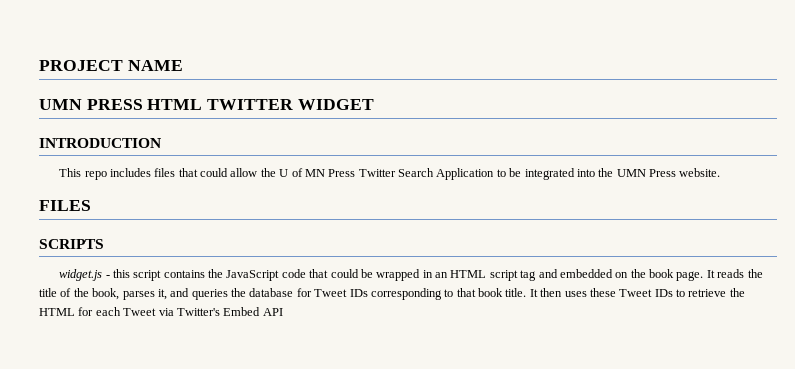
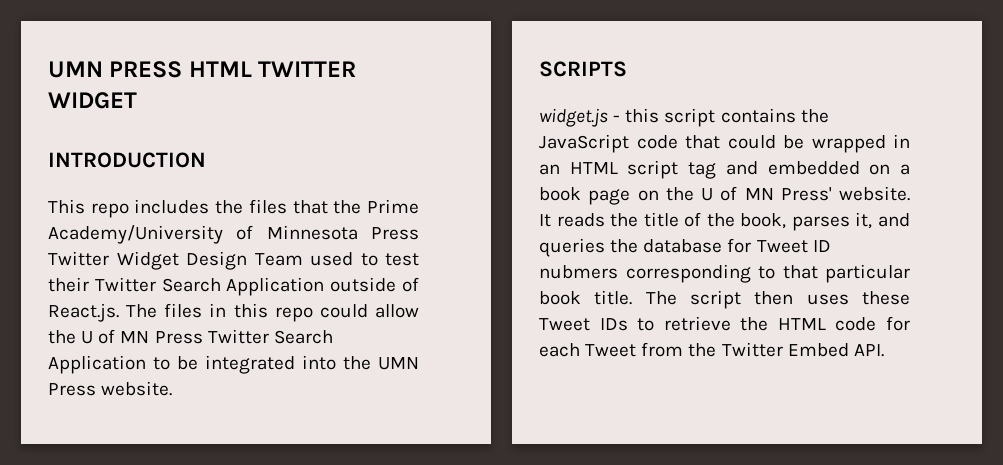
[39,60,183,71] PROJECT NAME // -> (48, 69) none
(151, 172) none -> [215,200,244,214] the
(198, 172) none -> [333,199,419,214] [48,225,419,244] [48,251,419,270] [48,277,420,296] [48,303,313,322] the Prime Academy/University of Minnesota Press Twitter Widget Design Team used to test their Twitter Search Application outside of React.js. The files in this repo
[39,200,91,211] // FILES -> (173, 388) none
[630,269,704,281] the book page. -> [900,164,910,175] [539,186,910,205] a book page on the U of MN Press' website.
[349,289,368,297] IDs -> [812,240,831,252] [539,265,618,279] ID nubmers
(476, 292) none -> [825,264,910,283] particular
[529,289,538,297] It -> [645,290,741,309] The script
(75, 312) none -> [835,317,877,331] code
[158,307,283,316] via Twitter's Embed API -> [641,342,884,357] from the Twitter Embed API.

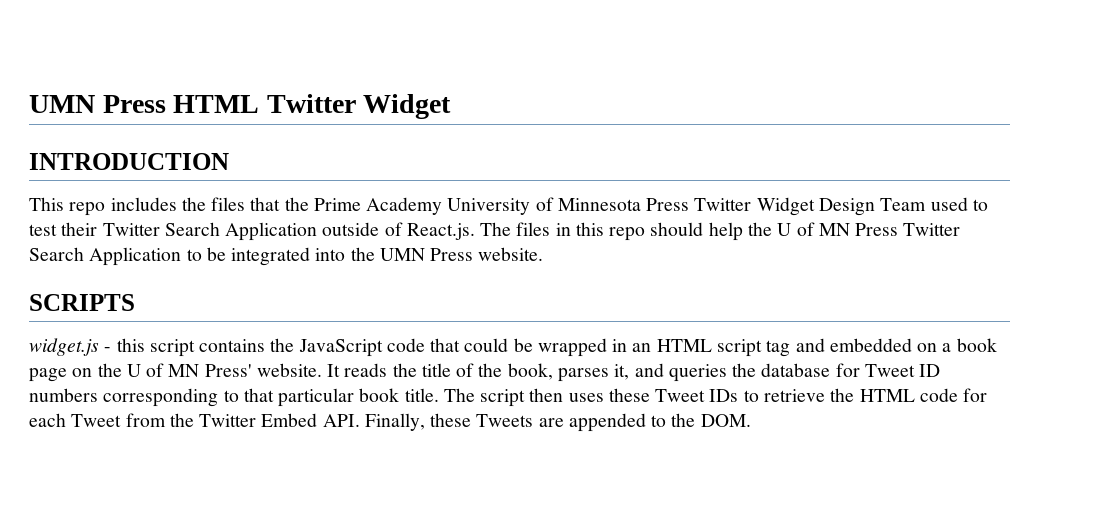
[48,61,357,78] [48,92,137,109] UMN PRESS HTML TWITTER WIDGET -> [29,94,452,119] UMN Press HTML Twitter Widget
[48,225,223,244] Academy/University -> [366,197,531,215] Academy University
[319,304,419,318] could allow -> [650,222,743,241] should help
[539,265,618,279] nubmers -> [29,388,98,402] numbers
(884, 350) none -> [364,413,751,432] Finally, these Tweets are appended to the DOM.

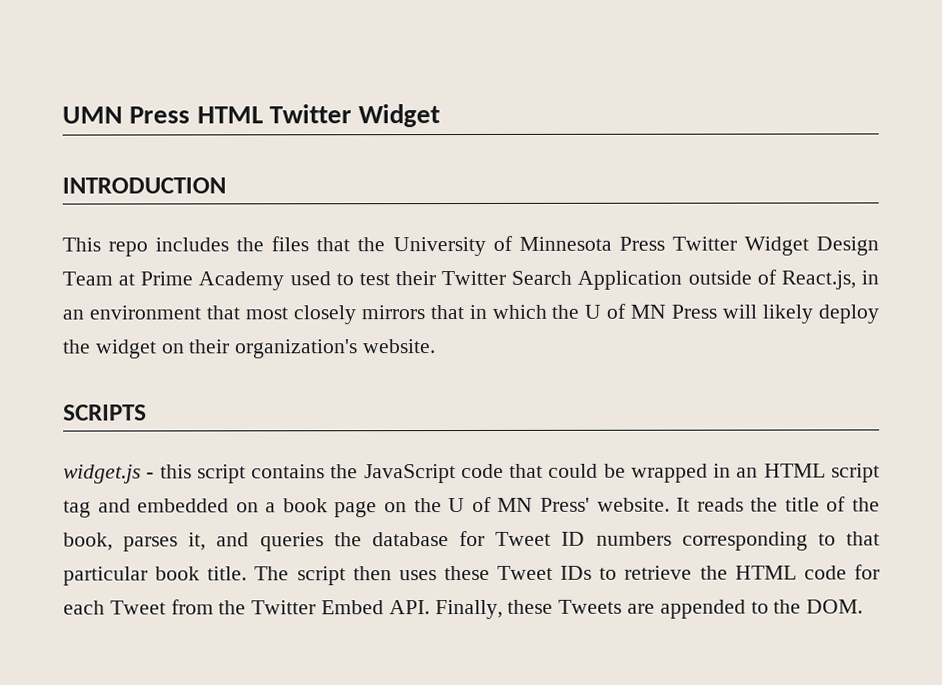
[313,197,443,215] Prime Academy -> (386, 244) none
(927, 204) none -> [118,271,285,291] at Prime Academy
[406,222,743,241] React.js. The files in this repo should help -> [780,270,879,290] [62,304,547,325] React.js, in an environment that most closely mirrors that in which
[903,223,961,236] [29,247,474,266] Twitter Search Application to be integrated into the UMN Press -> [722,304,879,324] [62,339,359,359] will likely deploy the widget on their organization's

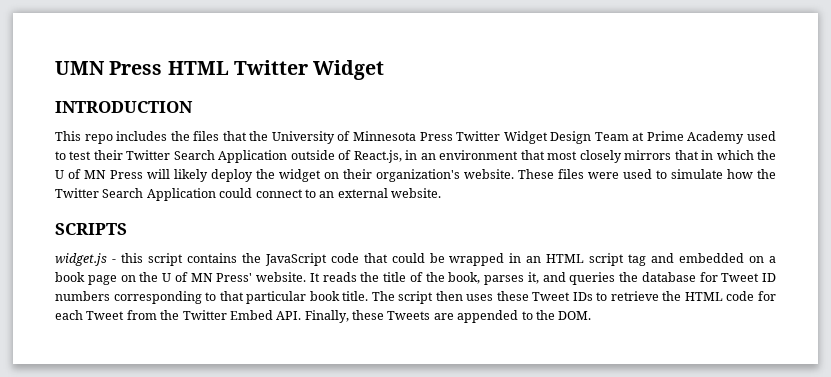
(437, 346) none -> [518,169,776,179] [55,188,441,201] These files were used to simulate how the Twitter Search Application could connect to an external website.

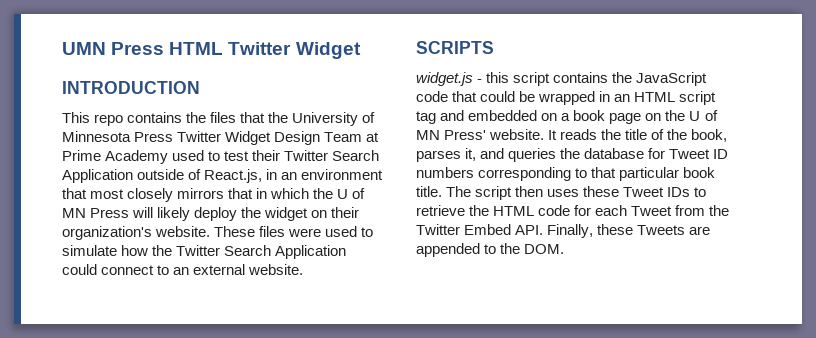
[116,131,168,141] includes -> [127,112,183,123] contains

